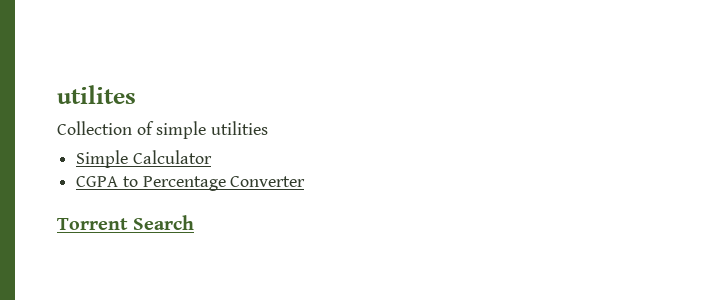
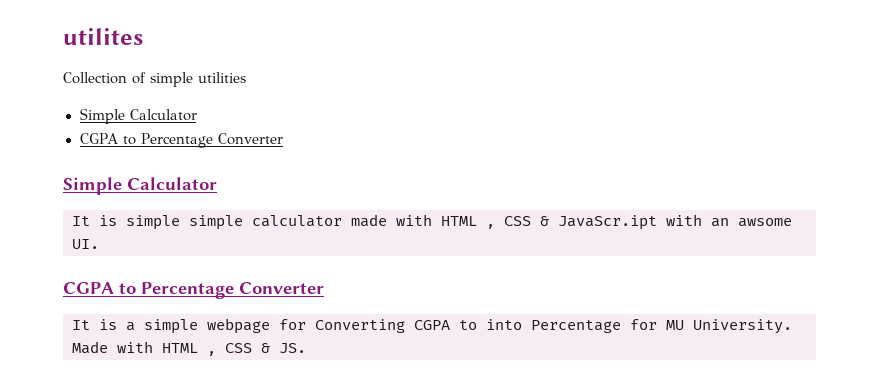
[57,215,195,230] Torrent Search -> [63,177,217,195] [72,214,792,230] [72,239,99,249] [63,282,324,299] [72,318,792,334] [72,341,306,356] Simple Calculator // It is simple simple calculator made with HTML , CSS & JavaScr.ipt with an awsome UI. // CGPA to Percentage Converter // It is a simple webpage for Converting CGPA to into Percentage for MU University. Made with HTML , CSS & JS.

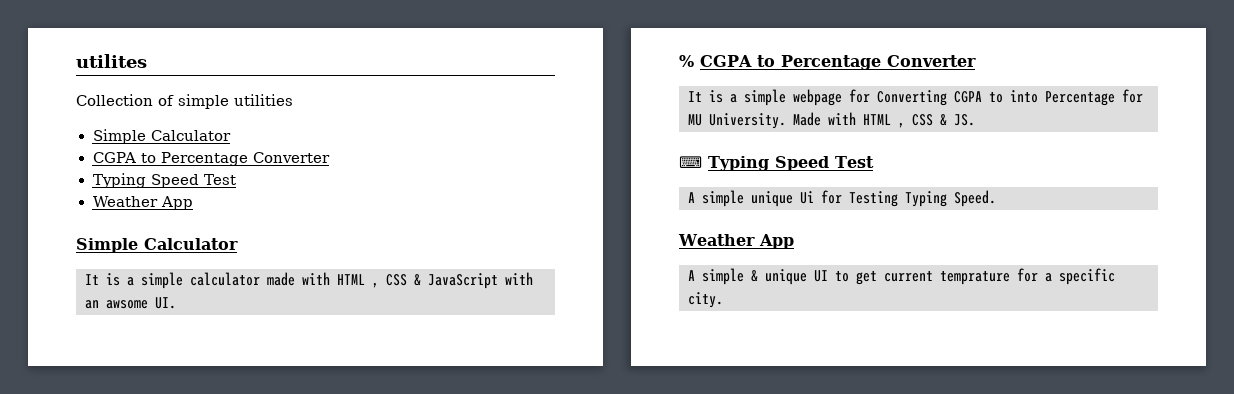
(284, 139) none -> [92,173,237,188] [92,196,194,210] // Typing Speed Test // Weather App
[126,215,180,230] simple -> [127,277,134,286] a
[558,215,657,230] JavaScr.ipt -> [428,273,498,289] JavaScript
(99, 244) none -> [679,55,694,67] %
(306, 348) none -> [679,156,874,171] [688,190,996,207] [678,234,794,249] [688,268,1115,285] [688,292,723,308] // ⌨ Typing Speed Test // A simple unique Ui for Testing Typing Speed. // Weather App // A simple & unique UI to get current temprature for a specific city.

